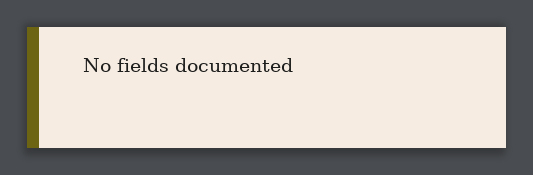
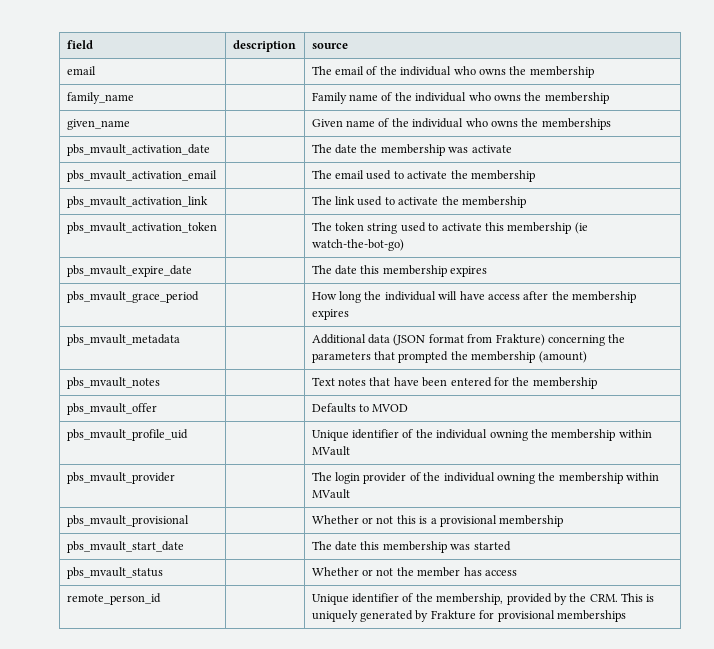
[83,58,293,72] No fields documented -> [66,40,93,49] [232,40,296,52] [311,43,348,49] [66,66,96,75] [311,66,594,78] [66,92,134,104] [311,92,609,104] [66,119,130,130] [311,118,611,130] [66,144,210,156] [311,144,512,156] [66,170,217,182] [311,170,535,182] [66,196,208,208] [311,196,526,208] [66,222,217,234] [311,222,588,234] [311,239,404,251] [66,265,192,277] [311,265,488,277] [66,291,199,303] [311,291,637,303] [311,309,349,320] [66,334,180,346] [311,334,626,346] [311,351,587,363] [66,377,160,389] [311,377,597,389] [66,403,157,415] [311,403,409,413] [66,429,188,441] [311,429,652,441] [311,446,350,456] [66,472,175,484] [311,472,660,484] [311,489,350,499] [66,515,189,527] [311,515,564,527] [66,541,184,553] [311,541,511,553] [66,567,163,579] [311,567,517,577] [66,593,161,605] [311,593,655,605] [311,610,626,622] field | description | source // email | | The email of the individual who owns the membership // family_name | | Family name of the individual who owns the membership // given_name | | Given name of the individual who owns the memberships // pbs_mvault_activation_date | | The date the membership was activate // pbs_mvault_activation_email | | The email used to activate the membership // pbs_mvault_activation_link | | The link used to activate the membership // pbs_mvault_activation_token | | The token string used to activate this membership (ie watch-the-bot-go) // pbs_mvault_expire_date | | The date this membership expires // pbs_mvault_grace_period | | How long the individual will have access after the membership expires // pbs_mvault_metadata | | Additional data (JSON format from Frakture) concerning the parameters that prompted the membership (amount) // pbs_mvault_notes | | Text notes that have been entered for the membership // pbs_mvault_offer | | Defaults to MVOD // pbs_mvault_profile_uid | | Unique identifier of the individual owning the membership within MVault // pbs_mvault_provider | | The login provider of the individual owning the membership within MVault // pbs_mvault_provisional | | Whether or not this is a provisional membership // pbs_mvault_start_date | | The date this membership was started // pbs_mvault_status | | Whether or not the member has access // remote_person_id | | Unique identifier of the membership, provided by the CRM. This is uniquely generated by Frakture for provisional memberships

